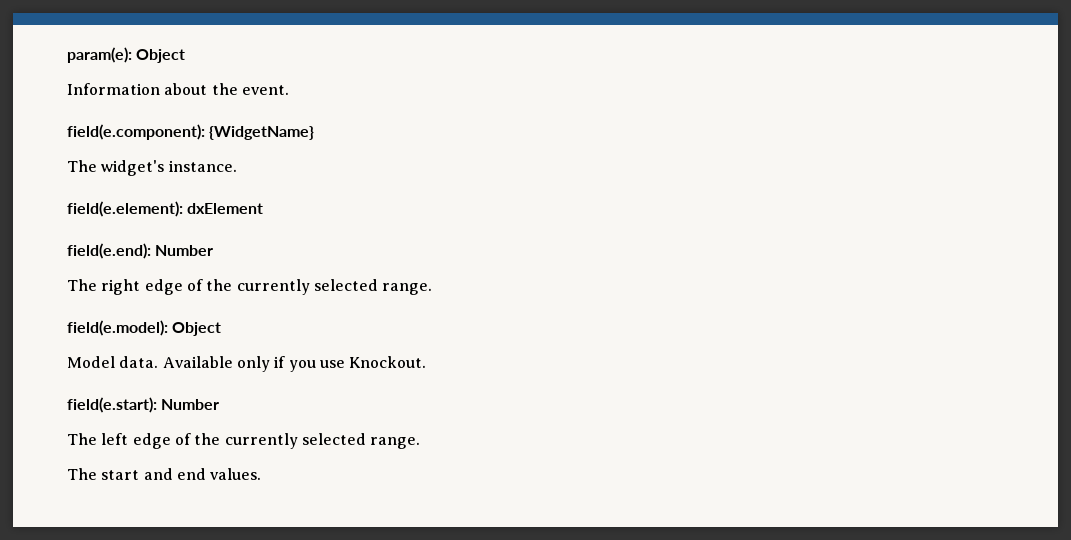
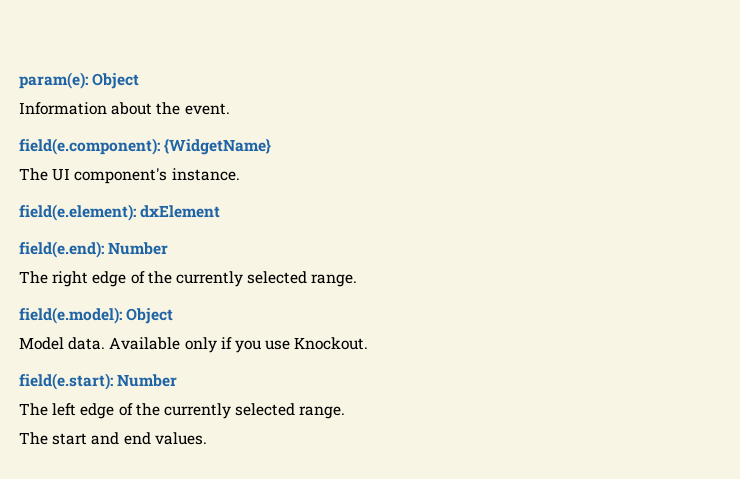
[101,160,165,176] widget's -> [52,168,168,184] UI component's

